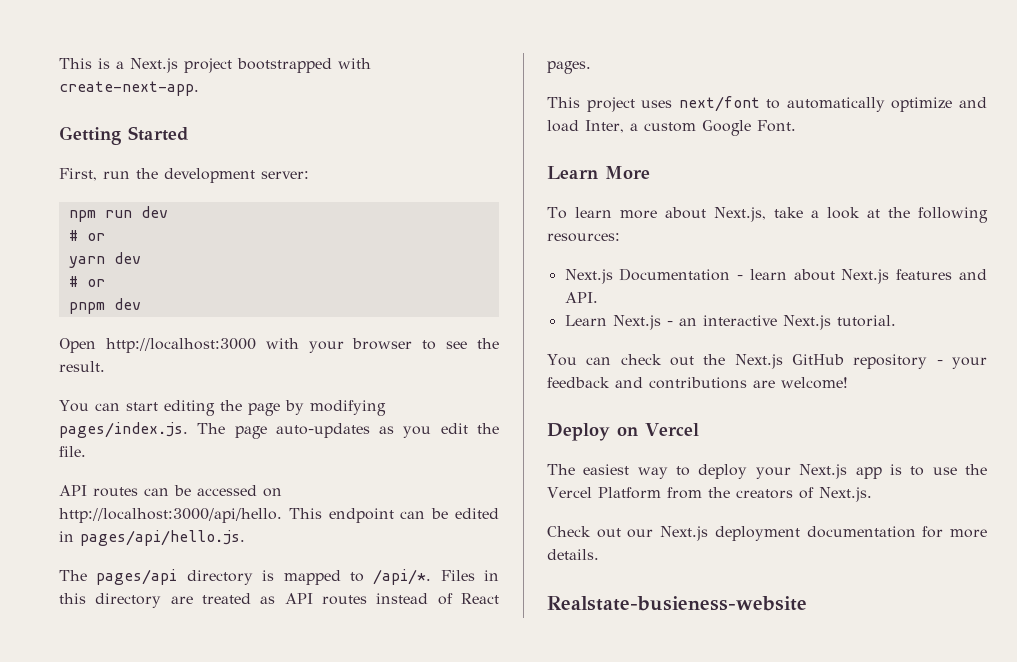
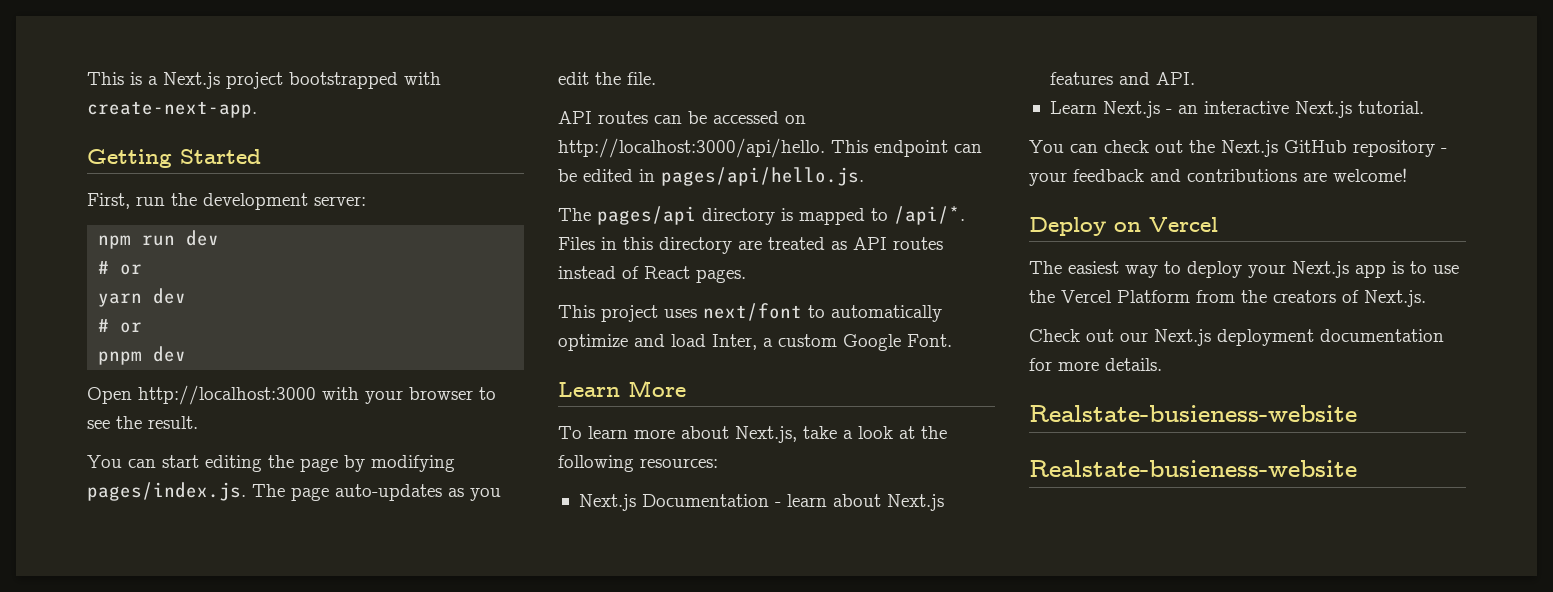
(807, 603) none -> [1029,460,1357,477] // Realstate-busieness-website

